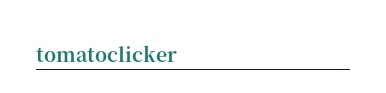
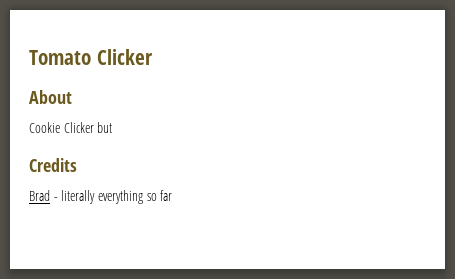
[36,45,177,62] tomatoclicker -> [29,49,153,65] [29,90,72,104] [29,122,113,133] [29,158,77,172] [29,190,173,204] Tomato Clicker // About // Cookie Clicker but // Credits // Brad - literally everything so far

